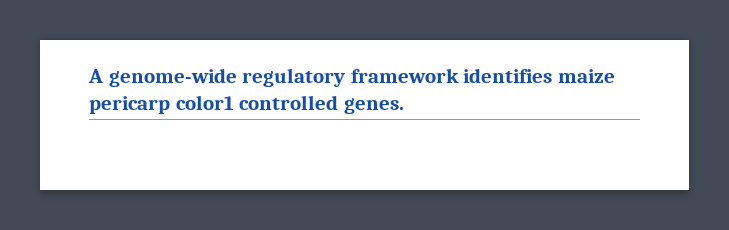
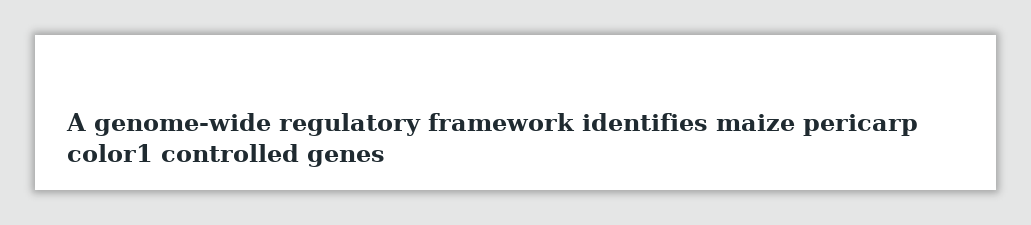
[343,98,404,114] genes. -> [307,150,385,167] genes

